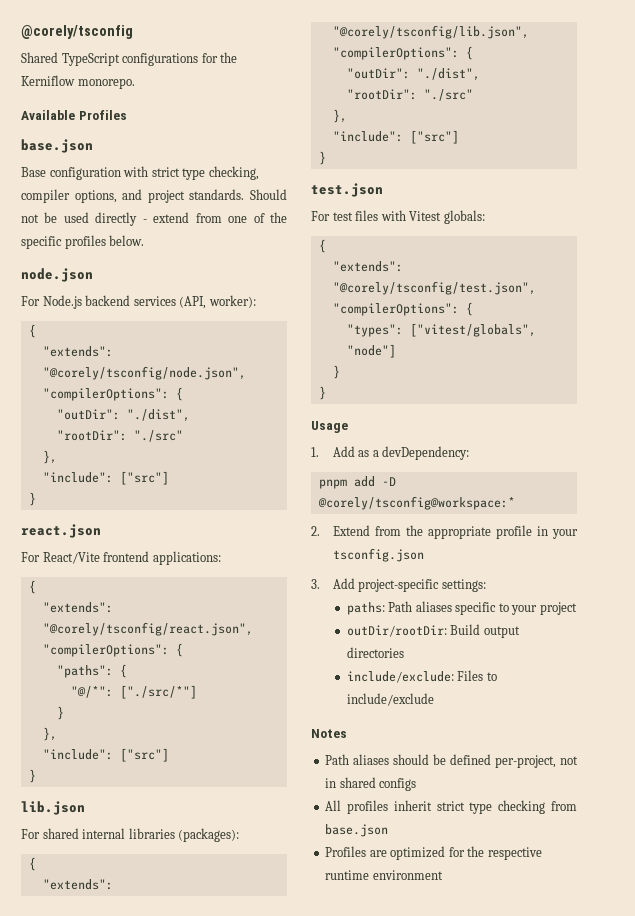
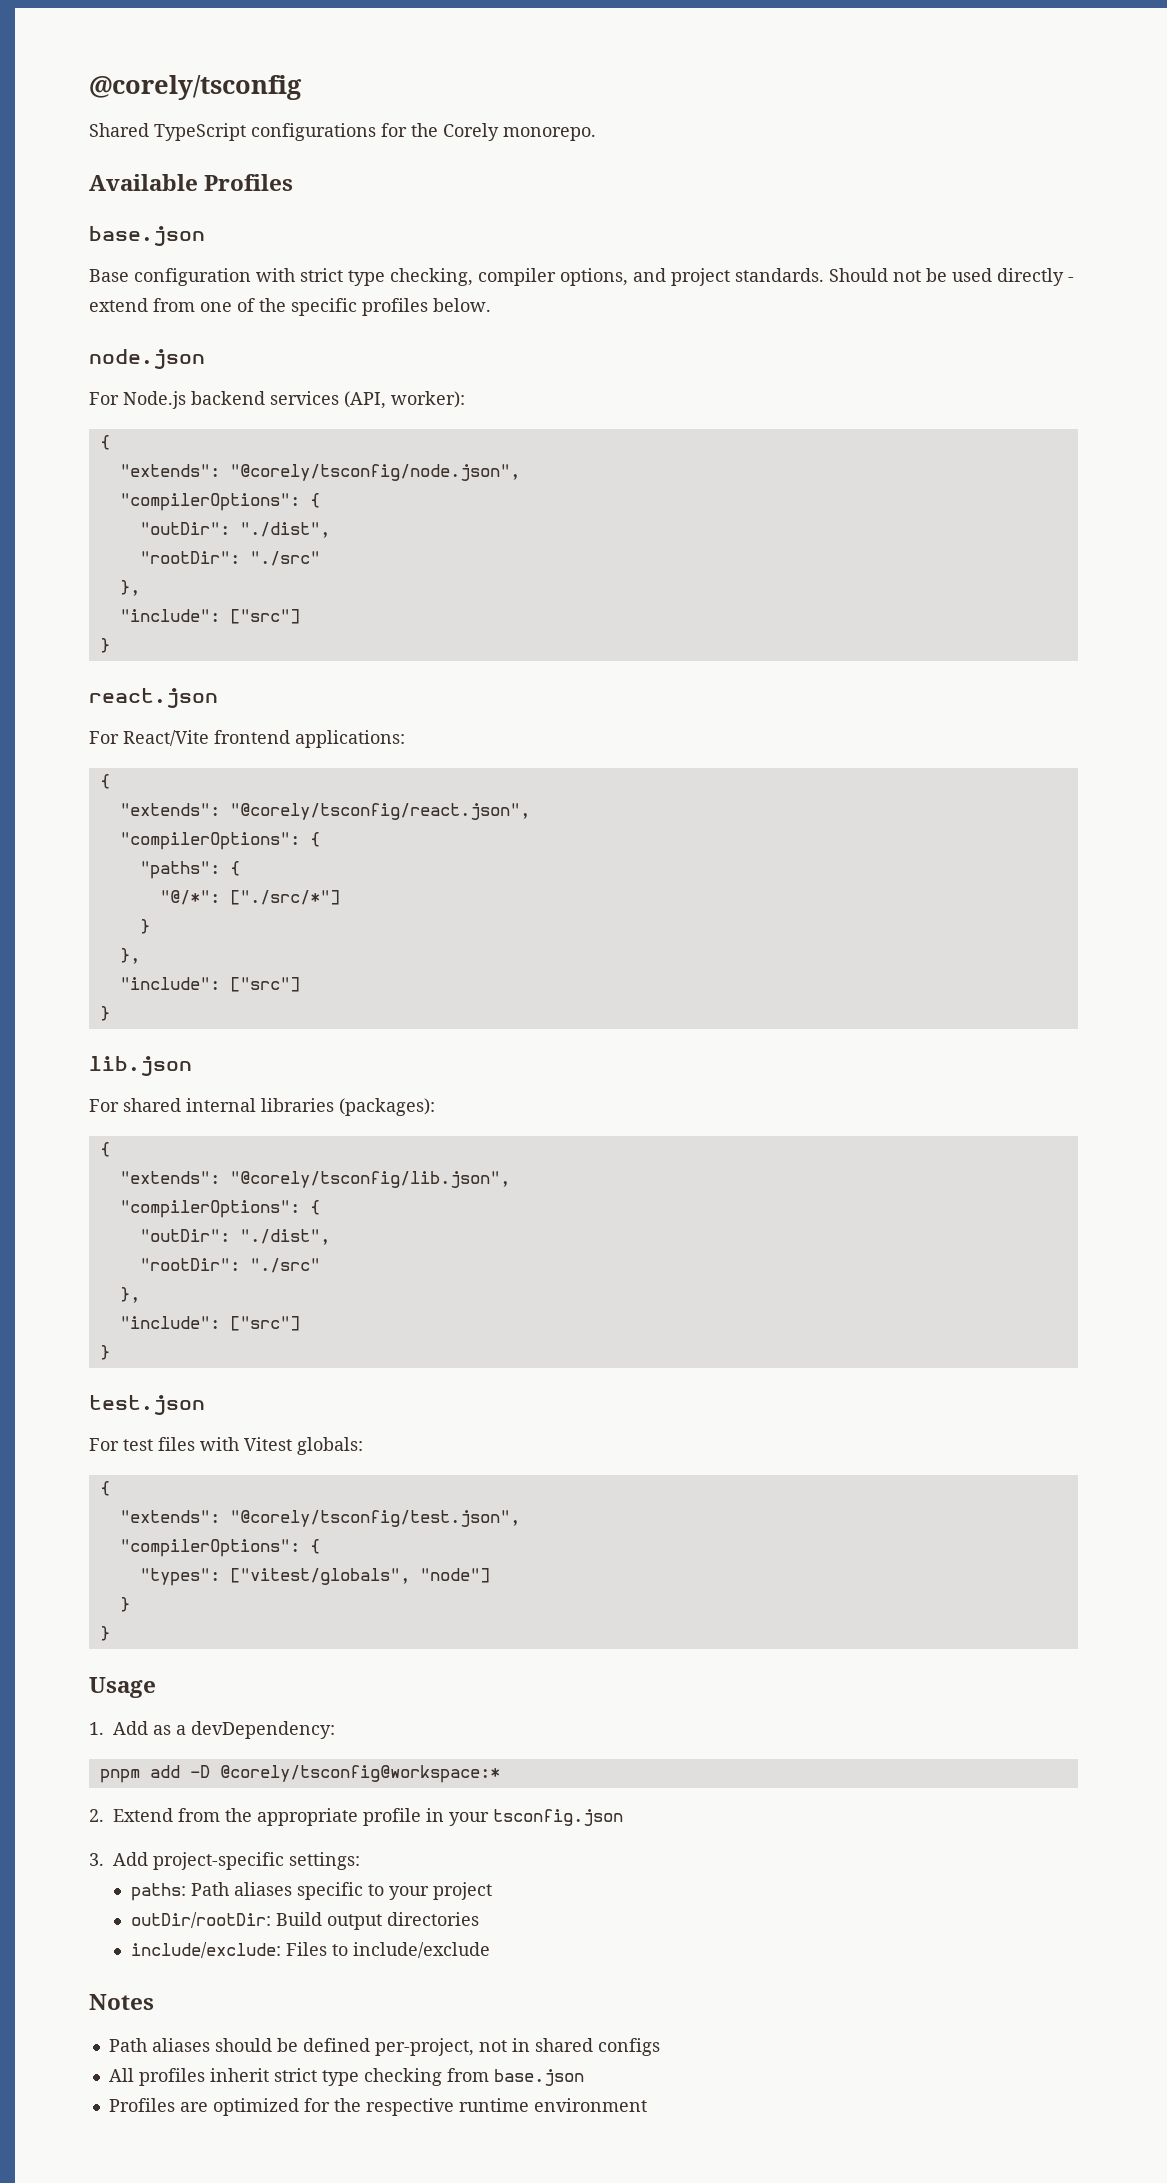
[21,75,75,86] Kerniflow -> [443,123,499,141] Corely

